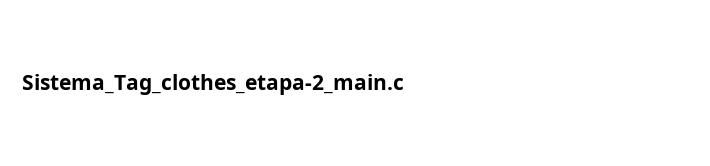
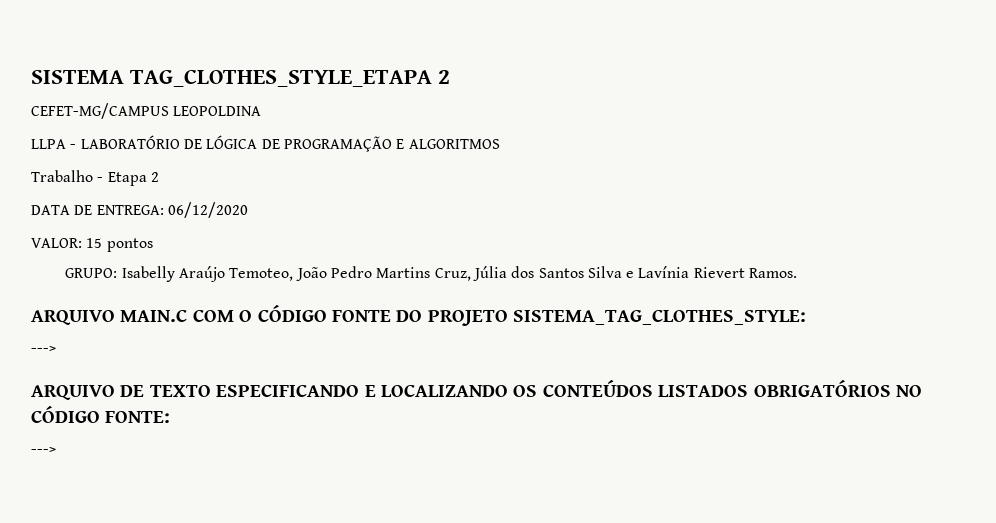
[22,74,404,95] Sistema_Tag_clothes_etapa-2_main.c -> [31,69,451,87] [31,103,262,119] [31,135,500,152] [31,170,159,186] [31,202,248,218] [31,238,153,252] [65,266,798,282] [31,304,807,326] [31,346,56,353] [31,379,922,400] [31,405,171,423] [31,447,56,454] SISTEMA TAG_CLOTHES_STYLE_ETAPA 2 // CEFET-MG/CAMPUS LEOPOLDINA // LLPA - LABORATÓRIO DE LÓGICA DE PROGRAMAÇÃO E ALGORITMOS // Trabalho - Etapa 2 // DATA DE ENTREGA: 06/12/2020 // VALOR: 15 pontos // GRUPO: Isabelly Araújo Temoteo, João Pedro Martins Cruz, Júlia dos Santos Silva e Lavínia Rievert Ramos. // ARQUIVO MAIN.C COM O CÓDIGO FONTE DO PROJETO SISTEMA_TAG_CLOTHES_STYLE: // ---> // ARQUIVO DE TEXTO ESPECIFICANDO E LOCALIZANDO OS CONTEÚDOS LISTADOS OBRIGATÓRIOS NO CÓDIGO FONTE: // --->

